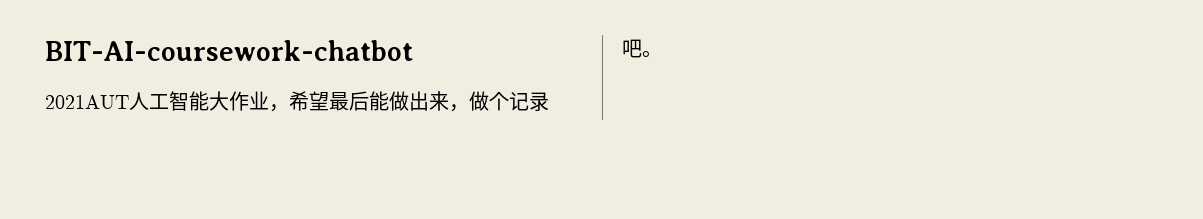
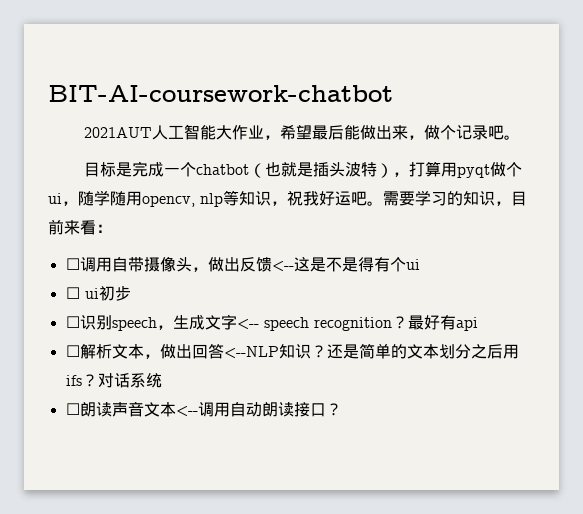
(662, 54) none -> [84,161,523,178] [48,190,527,207] [48,219,112,235] [65,257,420,272] [65,286,131,301] [65,314,478,331] [65,343,519,359] [65,373,162,388] [65,401,342,417] // 目标是完成一个chatbot（也就是插头波特），打算用pyqt做个ui，随学随用opencv, nlp等知识，祝我好运吧。需要学习的知识，目前来看： // ☐调用自带摄像头，做出反馈<--这是不是得有个ui // ☐ ui初步 // ☐识别speech，生成文字<-- speech recognition？最好有api // ☐解析文本，做出回答<--NLP知识？还是简单的文本划分之后用ifs？对话系统 // ☐朗读声音文本<--调用自动朗读接口？

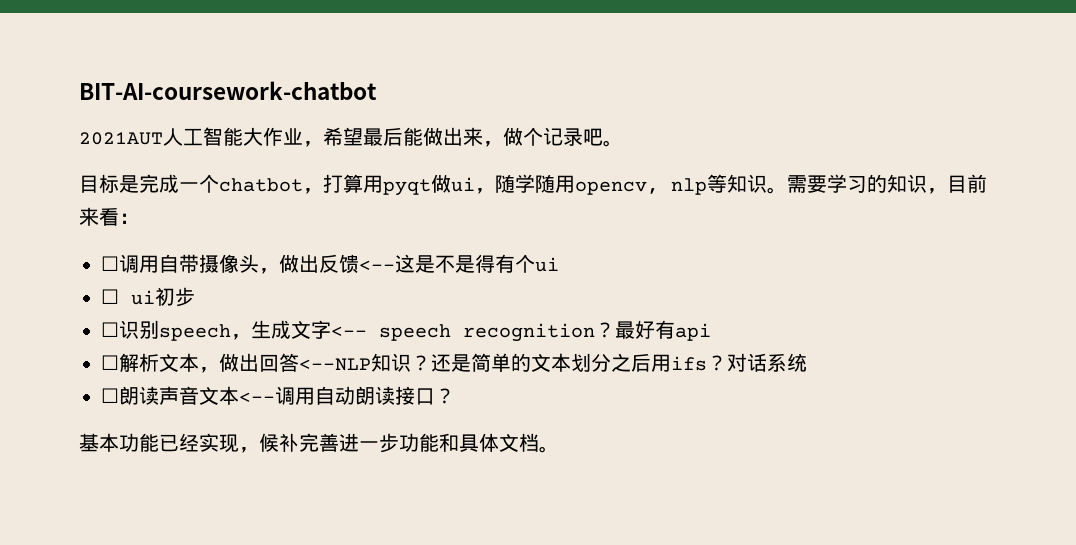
[249,162,394,178] （也就是插头波特） -> (303, 185) none
[506,162,523,177] 个 -> (451, 183) none
[271,190,367,206] ，祝我好运吧 -> (767, 183) none
(342, 409) none -> [79,433,559,453] // 基本功能已经实现，候补完善进一步功能和具体文档。

